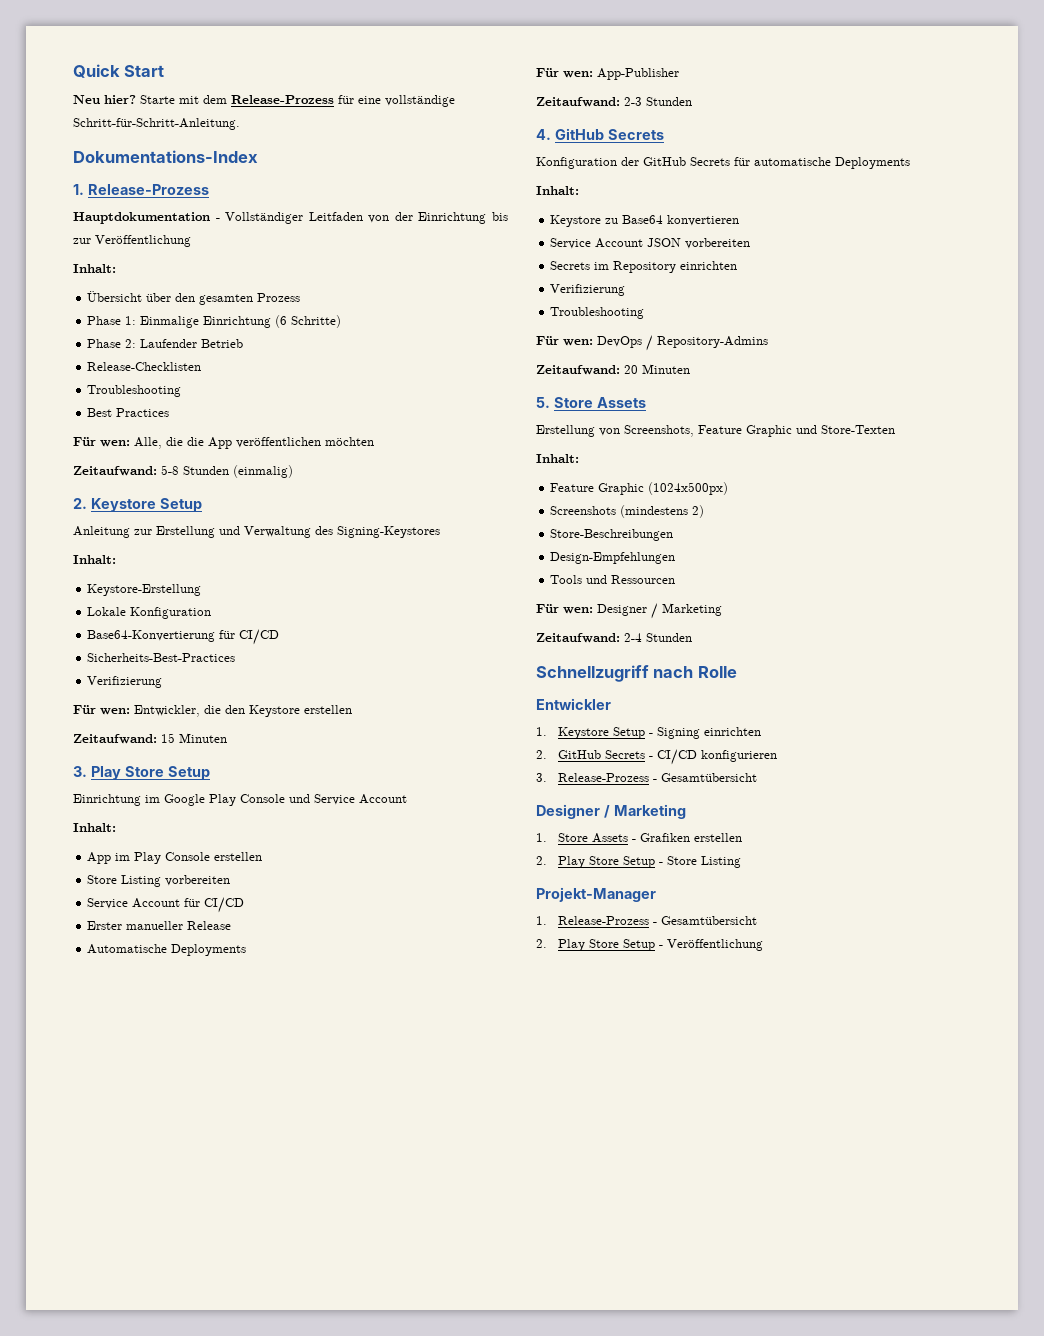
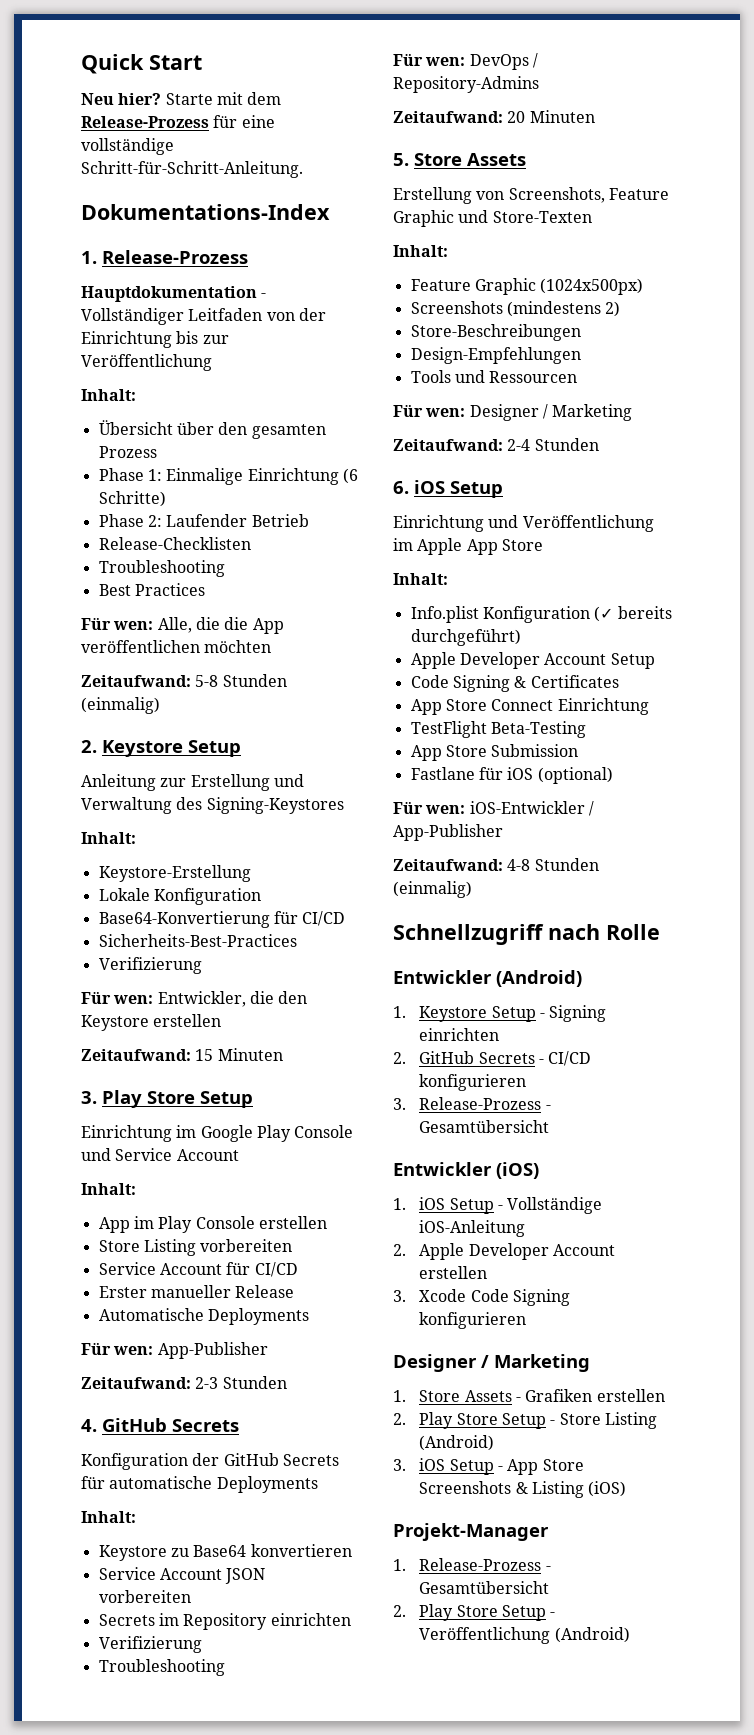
(692, 637) none -> [393,480,503,498] [393,515,654,532] [393,538,543,555] [393,573,448,585] [410,606,672,623] [410,629,521,646] [410,652,655,669] [410,675,619,692] [410,698,649,715] [410,721,586,738] [410,744,579,761] [410,767,613,784] [393,801,594,816] [393,824,503,841] [393,858,599,871] [393,881,472,898] // 6. iOS Setup // Einrichtung und Veröffentlichung im Apple App Store // Inhalt: // Info.plist Konfiguration (✓ bereits durchgeführt) // Apple Developer Account Setup // Code Signing & Certificates // App Store Connect Einrichtung // TestFlight Beta-Testing // App Store Submission // Fastlane für iOS (optional) // Für wen: iOS-Entwickler / App-Publisher // Zeitaufwand: 4-8 Stunden (einmalig)
(611, 704) none -> [496,970,582,987] (Android)
(757, 777) none -> [393,1162,539,1179] [393,1197,603,1214] [419,1220,526,1237] [393,1243,615,1260] [419,1266,488,1279] [393,1289,570,1306] [419,1312,527,1329] // Entwickler (iOS) // 1. iOS Setup - Vollständige iOS-Anleitung // 2. Apple Developer Account erstellen // 3. Xcode Code Signing konfigurieren
(741, 862) none -> [419,1435,495,1451] [393,1458,584,1475] [419,1481,627,1498] (Android) // 3. iOS Setup - App Store Screenshots & Listing (iOS)
(763, 945) none -> [554,1627,630,1643] (Android)

